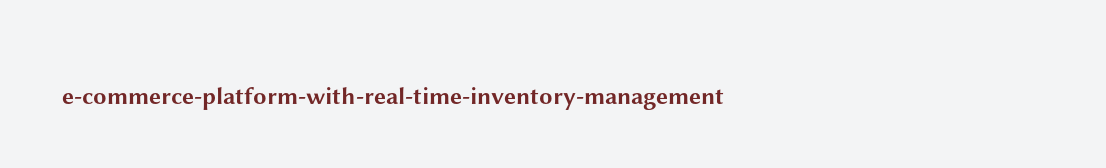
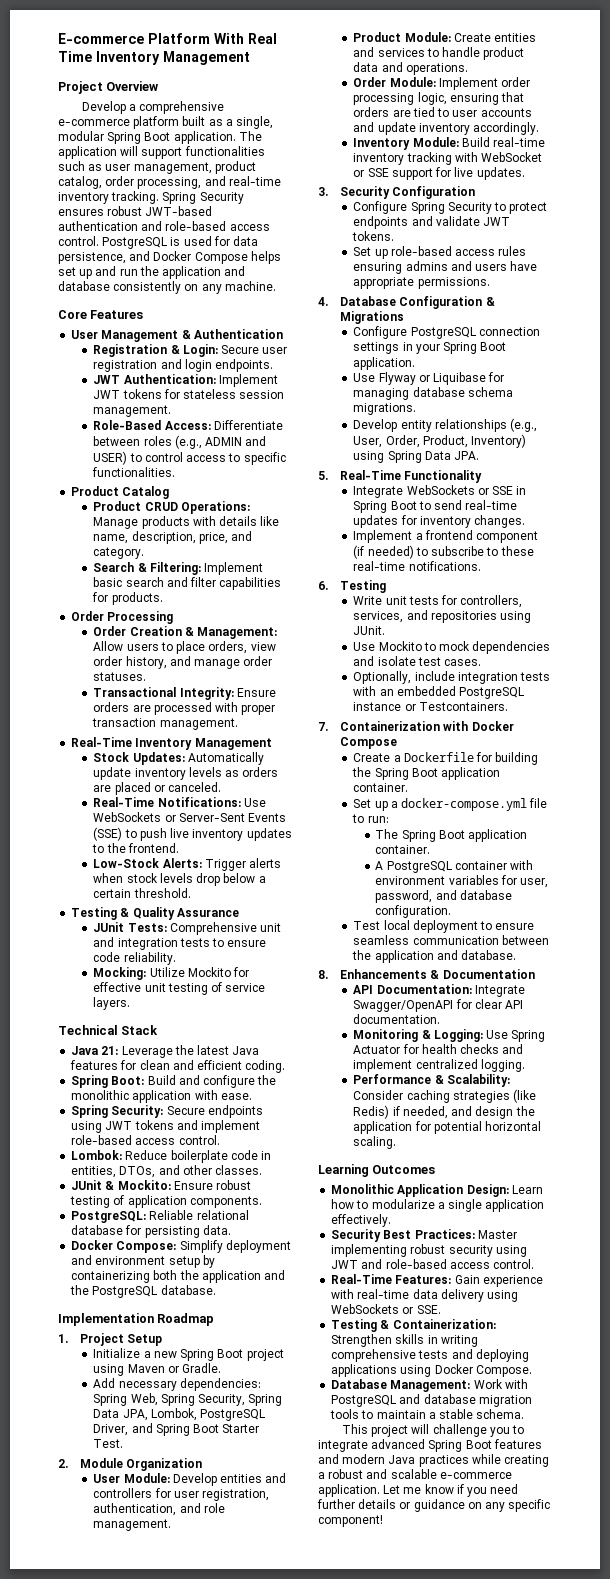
[62,87,724,110] e-commerce-platform-with-real-time-inventory-management -> [58,33,277,44] [58,51,250,65] [58,81,159,94] [81,101,225,114] [58,116,274,129] [58,131,262,144] [58,146,265,159] [58,161,256,174] [58,176,281,189] [58,191,244,204] [58,206,213,216] [58,221,270,231] [58,236,259,249] [58,251,281,264] [58,266,246,279] [58,281,276,294] [58,310,144,319] [71,329,283,342] [93,344,288,357] [93,359,274,372] [93,374,278,387] [93,389,285,399] [93,405,172,417] [93,420,283,430] [93,435,267,449] [93,451,286,465] [92,467,176,477] [71,486,170,499] [93,501,250,514] [93,516,280,529] [93,531,253,544] [93,547,145,559] [93,562,264,575] [93,577,282,590] [92,592,163,605] [71,611,174,624] [93,626,278,639] [93,641,276,654] [93,656,273,669] [93,672,147,681] [93,687,276,700] [93,702,276,715] [92,718,238,730] [71,737,272,750] [93,752,264,765] [93,767,279,780] [93,782,222,795] [93,797,266,807] [93,812,287,822] [93,827,292,841] [92,843,179,853] [93,858,282,871] [93,873,266,886] [93,888,191,898] [71,907,239,920] [93,922,282,935] [93,937,267,950] [93,952,176,965] [93,967,250,980] [93,982,266,995] [93,997,131,1010] [58,1025,159,1035] [71,1045,260,1058] [70,1060,286,1073] [71,1075,277,1088] [71,1090,252,1103] [71,1105,263,1118] [71,1120,261,1133] [71,1135,220,1145] [71,1150,272,1163] [71,1165,263,1178] [71,1180,252,1190] [70,1195,262,1208] [71,1210,249,1223] [71,1225,231,1238] [71,1240,291,1253] [71,1255,215,1268] [71,1270,286,1283] [70,1285,216,1298] [58,1313,215,1326] [58,1333,163,1346] [93,1348,284,1361] [93,1363,222,1376] [93,1378,261,1391] [93,1393,283,1406] [93,1408,266,1421] [93,1423,260,1436] [93,1439,124,1448] [58,1458,203,1471] [93,1473,287,1486] [93,1488,270,1501] [93,1503,225,1516] [93,1519,172,1531] [353,32,537,42] [353,47,525,60] [353,62,468,75] [353,77,531,90] [353,92,525,105] [353,107,532,117] [353,122,540,135] [353,137,546,150] [353,152,543,165] [353,167,525,180] [318,186,476,199] [353,201,548,214] [353,216,511,229] [352,231,395,241] [353,246,527,259] [353,261,538,274] [353,277,490,289] [318,296,495,309] [340,311,405,324] [353,326,540,339] [353,342,507,354] [353,357,416,370] [353,372,505,385] [353,387,513,400] [353,403,417,415] [353,418,538,432] [353,434,527,448] [353,451,480,463] [318,470,483,483] [353,485,527,498] [353,500,518,513] [353,515,526,528] [353,530,539,543] [353,545,534,559] [353,561,481,571] [318,580,387,593] [353,595,523,608] [353,610,532,623] [353,626,386,635] [353,641,551,654] [353,656,482,666] [353,671,551,684] [353,686,525,699] [353,702,508,711] [318,721,514,731] [340,737,398,749] [353,752,539,765] [352,767,501,780] [353,783,409,792] [353,798,548,811] [352,814,389,823] [375,829,528,842] [375,845,431,854] [375,860,534,873] [375,875,549,888] [375,890,512,903] [375,905,452,918] [353,920,535,933] [353,935,549,945] [352,950,517,963] [318,969,535,979] [353,984,525,997] [353,999,524,1012] [353,1014,441,1024] [353,1029,546,1042] [353,1044,524,1054] [353,1059,525,1072] [353,1074,510,1087] [353,1089,537,1103] [353,1105,535,1119] [353,1121,542,1134] [353,1136,397,1149] [318,1164,436,1177] [331,1184,543,1197] [331,1199,545,1212] [331,1214,392,1227] [331,1229,517,1242] [331,1244,527,1257] [331,1259,535,1269] [331,1274,543,1287] [331,1289,519,1302] [331,1304,441,1314] [331,1319,496,1332] [331,1334,478,1347] [331,1349,529,1362] [331,1364,532,1377] [331,1379,528,1392] [331,1394,532,1407] [330,1409,525,1419] [341,1424,525,1437] [318,1439,542,1452] [318,1454,550,1467] [318,1469,512,1479] [318,1484,519,1497] [317,1499,551,1512] [318,1515,383,1527] E-commerce Platform With Real Time Inventory Management // Project Overview // Develop a comprehensive e-commerce platform built as a single, modular Spring Boot application. The application will support functionalities such as user management, product catalog, order processing, and real-time inventory tracking. Spring Security ensures robust JWT-based authentication and role-based access control. PostgreSQL is used for data persistence, and Docker Compose helps set up and run the application and database consistently on any machine. // Core Features // User Management & Authentication // Registration & Login: Secure user registration and login endpoints. // JWT Authentication: Implement JWT tokens for stateless session management. // Role-Based Access: Differentiate between roles (e.g., ADMIN and USER) to control access to specific functionalities. // Product Catalog // Product CRUD Operations: Manage products with details like name, description, price, and category. // Search & Filtering: Implement basic search and filter capabilities for products. // Order Processing // Order Creation & Management: Allow users to place orders, view order history, and manage order statuses. // Transactional Integrity: Ensure orders are processed with proper transaction management. // Real-Time Inventory Management // Stock Updates: Automatically update inventory levels as orders are placed or canceled. // Real-Time Notifications: Use WebSockets or Server-Sent Events (SSE) to push live inventory updates to the frontend. // Low-Stock Alerts: Trigger alerts when stock levels drop below a certain threshold. // Testing & Quality Assurance // JUnit Tests: Comprehensive unit and integration tests to ensure code reliability. // Mocking: Utilize Mockito for effective unit testing of service layers. // Technical Stack // Java 21: Leverage the latest Java features for clean and efficient coding. // Spring Boot: Build and configure the monolithic application with ease. // Spring Security: Secure endpoints using JWT tokens and implement role-based access control. // Lombok: Reduce boilerplate code in entities, DTOs, and other classes. // JUnit & Mockito: Ensure robust testing of application components. // PostgreSQL: Reliable relational database for persisting data. // Docker Compose: Simplify deployment and environment setup by containerizing both the application and the PostgreSQL database. // Implementation Roadmap // 1. Project Setup // Initialize a new Spring Boot project using Maven or Gradle. // Add necessary dependencies: Spring Web, Spring Security, Spring Data JPA, Lombok, PostgreSQL Driver, and Spring Boot Starter Test. // 2. Module Organization // User Module: Develop entities and controllers for user registration, authentication, and role management. // Product Module: Create entities and services to handle product data and operations. // Order Module: Implement order processing logic, ensuring that orders are tied to user accounts and update inventory accordingly. // Inventory Module: Build real-time inventory tracking with WebSocket or SSE support for live updates. // 3. Security Configuration // Configure Spring Security to protect endpoints and validate JWT tokens. // Set up role-based access rules ensuring admins and users have appropriate permissions. // 4. Database Configuration & Migrations // Configure PostgreSQL connection settings in your Spring Boot application. // Use Flyway or Liquibase for managing database schema migrations. // Develop entity relationships (e.g., User, Order, Product, Inventory) using Spring Data JPA. // 5. Real-Time Functionality // Integrate WebSockets or SSE in Spring Boot to send real-time updates for inventory changes. // Implement a frontend component (if needed) to subscribe to these real-time notifications. // 6. Testing // Write unit tests for controllers, services, and repositories using JUnit. // Use Mockito to mock dependencies and isolate test cases. // Optionally, include integration tests with an embedded PostgreSQL instance or Testcontainers. // 7. Containerization with Docker Compose // Create a Dockerfile for building the Spring Boot application container. // Set up a docker-compose.yml file to run: // The Spring Boot application container. // A PostgreSQL container with environment variables for user, password, and database configuration. // Test local deployment to ensure seamless communication between the application and database. // 8. Enhancements & Documentation // API Documentation: Integrate Swagger/OpenAPI for clear API documentation. // Monitoring & Logging: Use Spring Actuator for health checks and implement centralized logging. // Performance & Scalability: Consider caching strategies (like Redis) if needed, and design the application for potential horizontal scaling. // Learning Outcomes // Monolithic Application Design: Learn how to modularize a single application effectively. // Security Best Practices: Master implementing robust security using JWT and role-based access control. // Real-Time Features: Gain experience with real-time data delivery using WebSockets or SSE. // Testing & Containerization: Strengthen skills in writing comprehensive tests and deploying applications using Docker Compose. // Database Management: Work with PostgreSQL and database migration tools to maintain a stable schema. // This project will challenge you to integrate advanced Spring Boot features and modern Java practices while creating a robust and scalable e-commerce application. Let me know if you need further details or guidance on any specific component!

